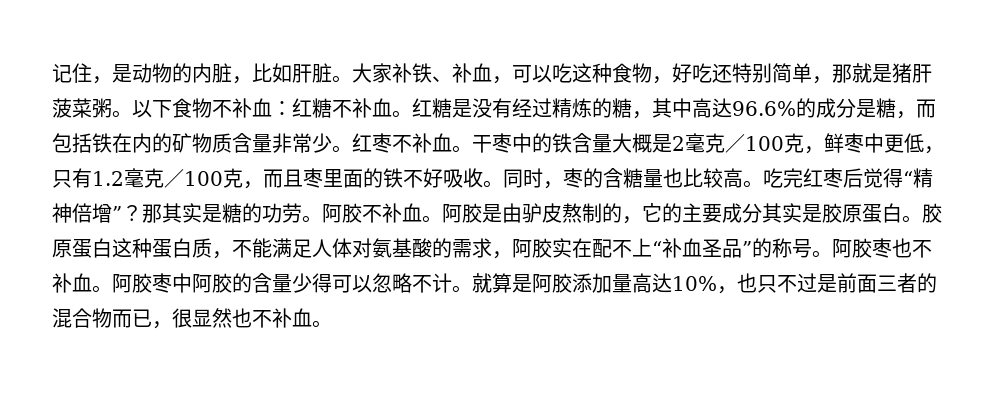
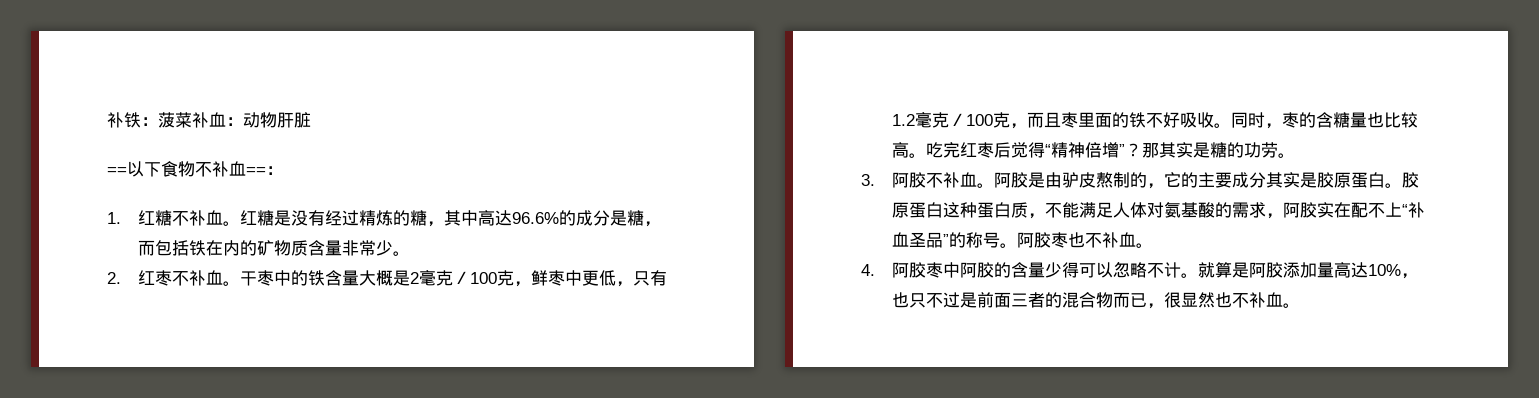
[52,63,932,84] [52,98,132,118] 记住，是动物的内脏，比如肝脏。大家补铁、补血，可以吃这种食物，好吃还特别简单，那就是猪肝菠菜粥。 -> [107,112,311,128] [107,167,127,175] 补铁：菠菜补血：动物肝脏 // ==
[272,101,292,116] ： -> [246,166,283,175] [107,212,121,224] ==： // 1.
(352, 149) none -> [107,272,121,284] // 2.
(322, 219) none -> [861,174,875,186] // 3.
(112, 289) none -> [861,264,875,276] // 4.

